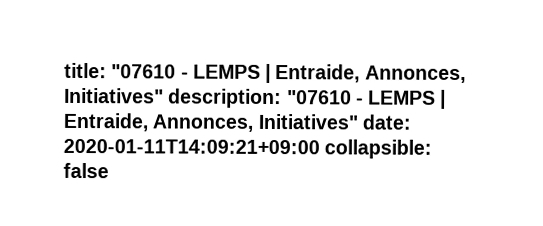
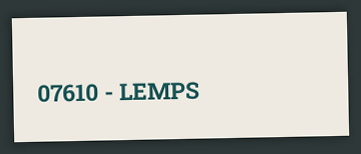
[64,62,466,84] [64,87,447,109] [63,112,411,132] [63,138,433,159] [63,162,109,179] title: "07610 - LEMPS | Entraide, Annonces, Initiatives" description: "07610 - LEMPS | Entraide, Annonces, Initiatives" date: 2020-01-11T14:09:21+09:00 collapsible: false -> [37,81,201,103] 07610 - LEMPS

